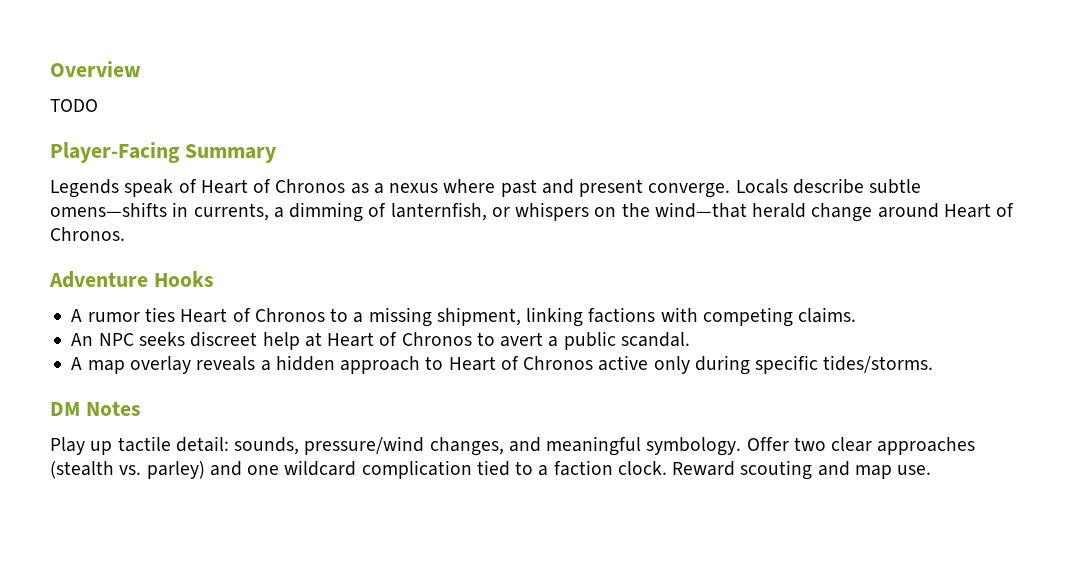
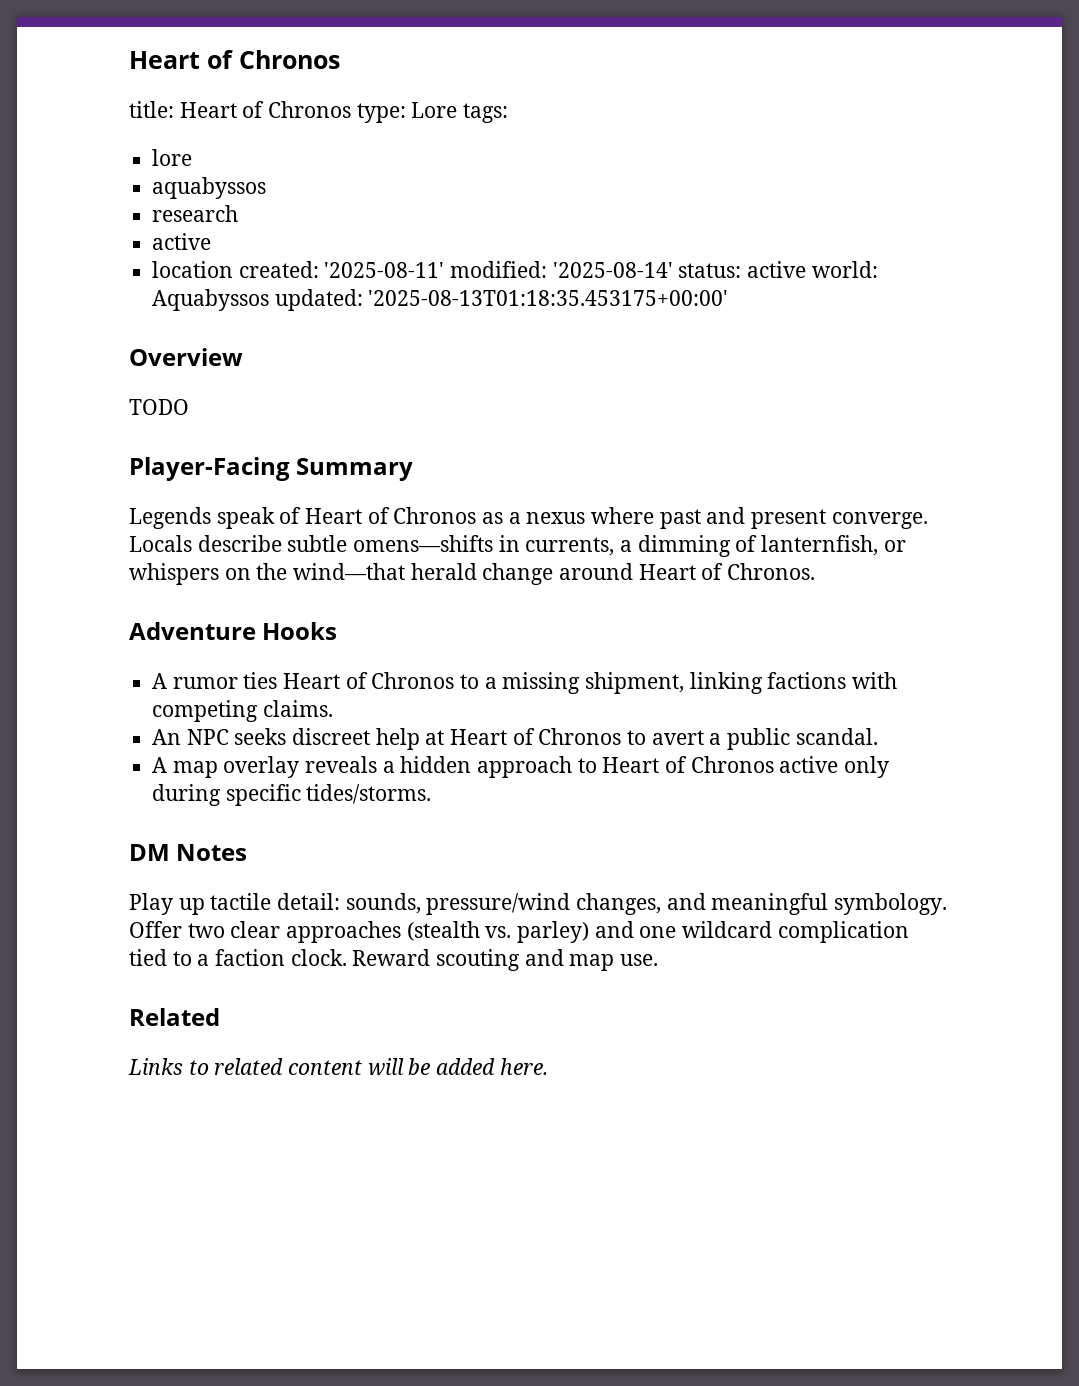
(50, 69) none -> [129,50,340,69] [129,101,509,123] [152,149,193,166] [152,177,267,199] [152,205,239,222] [152,233,212,250] [152,261,878,278] [152,289,729,311] Heart of Chronos // title: Heart of Chronos type: Lore tags: // lore // aquabyssos // research // active // location created: '2025-08-11' modified: '2025-08-14' status: active world: Aquabyssos updated: '2025-08-13T01:18:35.453175+00:00' //
(932, 470) none -> [129,1008,220,1026] [128,1058,548,1076] // Related // Links to related content will be added here.

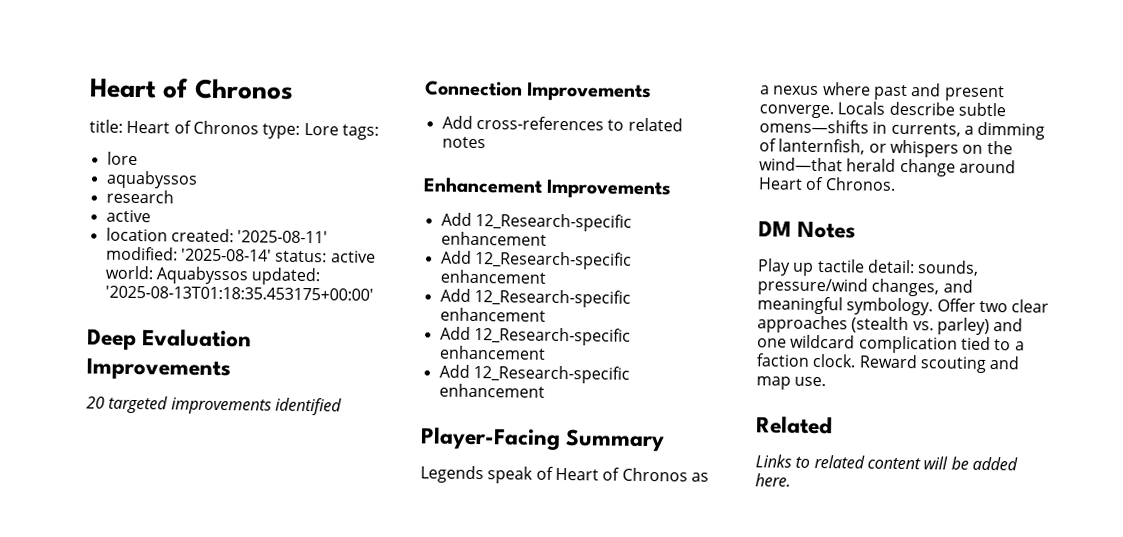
[129,348,243,366] [129,399,189,415] Overview // TODO -> [87,328,253,351] [86,357,231,381] [86,395,342,416] [425,80,653,103] [441,115,683,132] [441,136,486,149] [423,177,673,200] [440,212,632,232] [440,231,547,246] [440,250,632,270] [439,269,546,284] [439,288,631,308] [439,307,546,322] [439,326,631,346] [438,345,546,360] [438,364,630,384] [438,383,545,398] Deep Evaluation Improvements // 20 targeted improvements identified // Connection Improvements // Add cross-references to related notes // Enhancement Improvements // Add 12_Research-specific enhancement // Add 12_Research-specific enhancement // Add 12_Research-specific enhancement // Add 12_Research-specific enhancement // Add 12_Research-specific enhancement
[129,622,338,640] [152,672,898,694] [152,700,333,722] [152,728,878,750] [152,756,890,778] [152,784,432,806] // Adventure Hooks // A rumor ties Heart of Chronos to a missing shipment, linking factions with competing claims. // An NPC seeks discreet help at Heart of Chronos to avert a public scandal. // A map overlay reveals a hidden approach to Heart of Chronos active only during specific tides/storms. -> (896, 184) none

